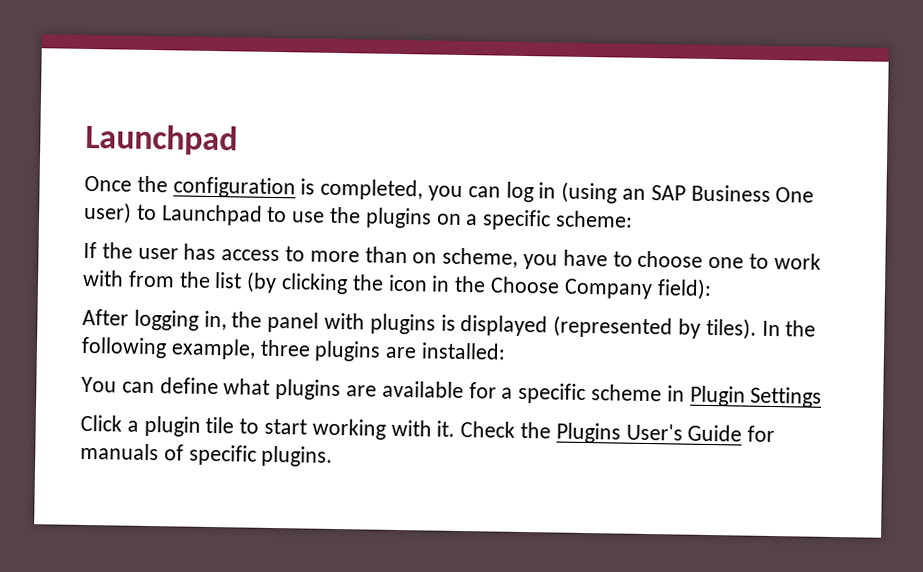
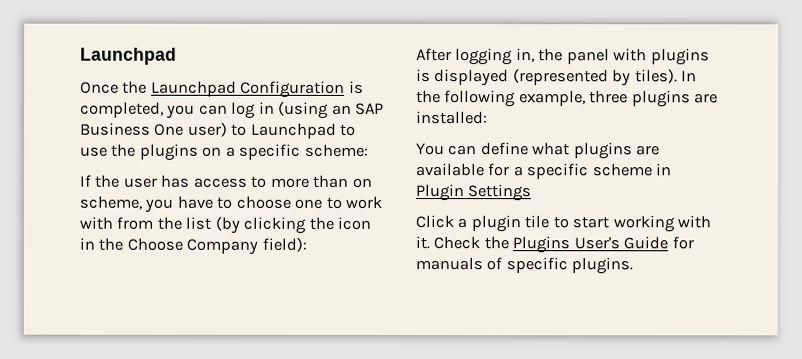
[172,176,296,199] configuration -> [150,80,346,98] Launchpad Configuration

